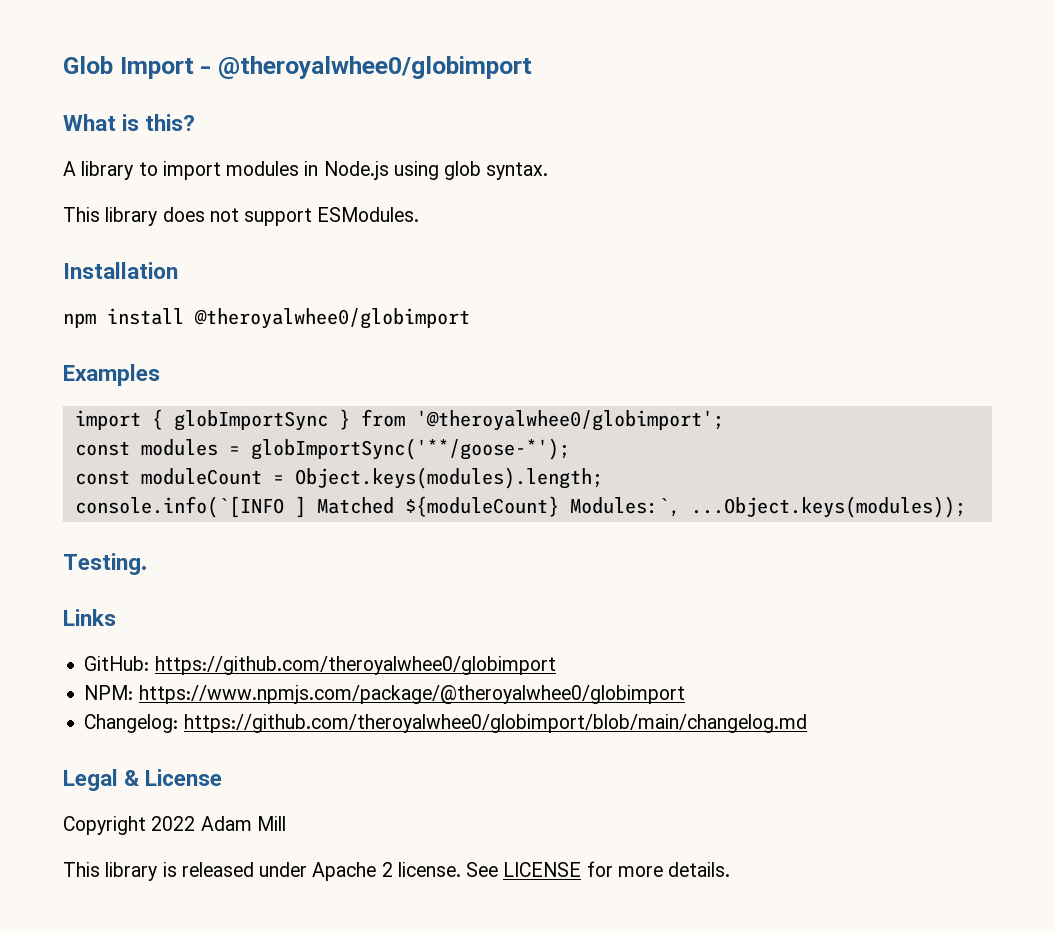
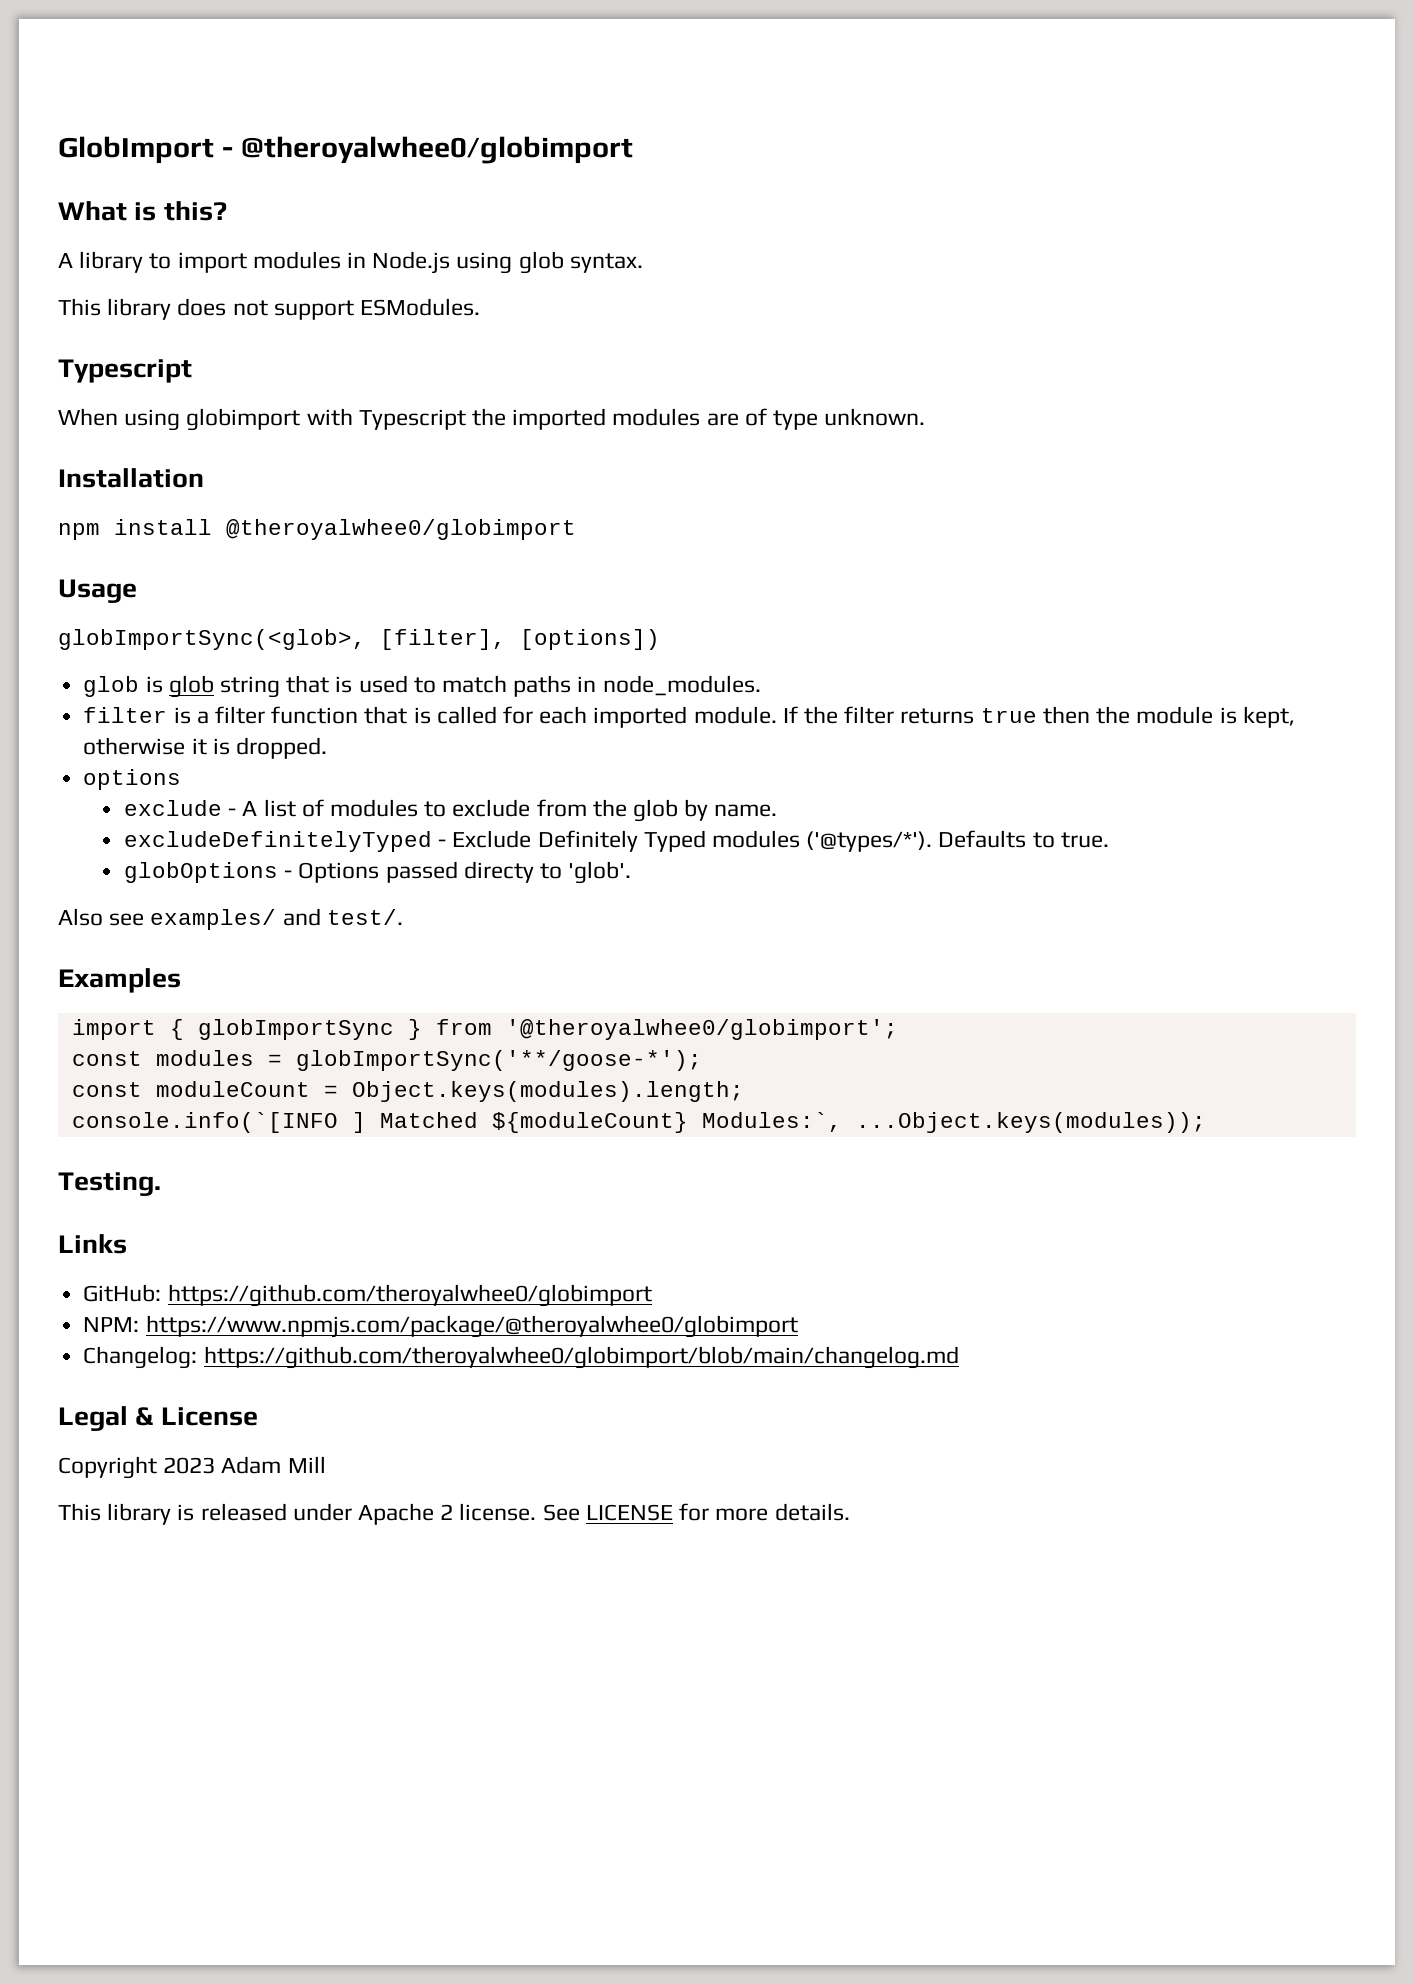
[63,56,194,79] Glob Import -> [58,136,214,164] GlobImport
[63,262,178,279] [63,308,470,329] Installation // npm install @theroyalwhee0/globimport -> [58,359,192,383] [58,408,926,431] [58,468,204,488] [58,519,576,540] [58,579,137,603] [58,629,660,650] [83,675,761,698] [83,706,1295,728] [83,737,327,759] [83,769,182,790] [123,799,778,822] [123,830,1109,852] [123,861,632,884] [58,908,403,930] Typescript // When using globimport with Typescript the imported modules are of type unknown. // Installation // npm install @theroyalwhee0/globimport // Usage // globImportSync(<glob>, [filter], [options]) // glob is glob string that is used to match paths in node_modules. // filter is a filter function that is called for each imported module. If the filter returns true then the module is kept, otherwise it is dropped. // options // exclude - A list of modules to exclude from the glob by name. // excludeDefinitelyTyped - Exclude Definitely Typed modules ('@types/*'). Defaults to true. // globOptions - Options passed directy to 'glob'. // Also see examples/ and test/.
[151,816,196,831] 2022 -> [163,1457,216,1474] 2023

